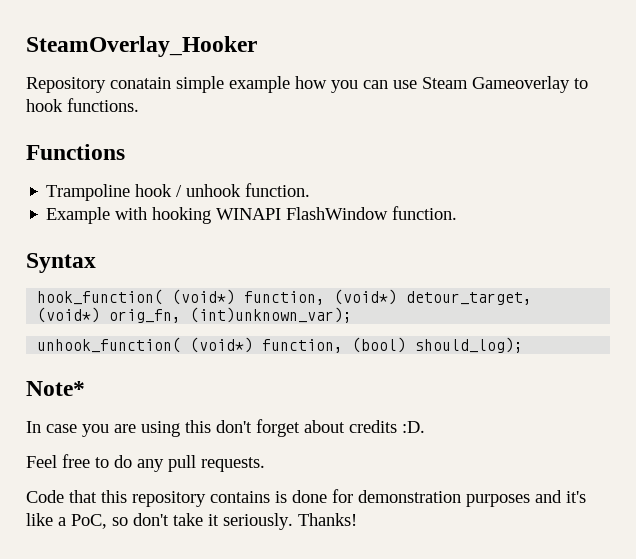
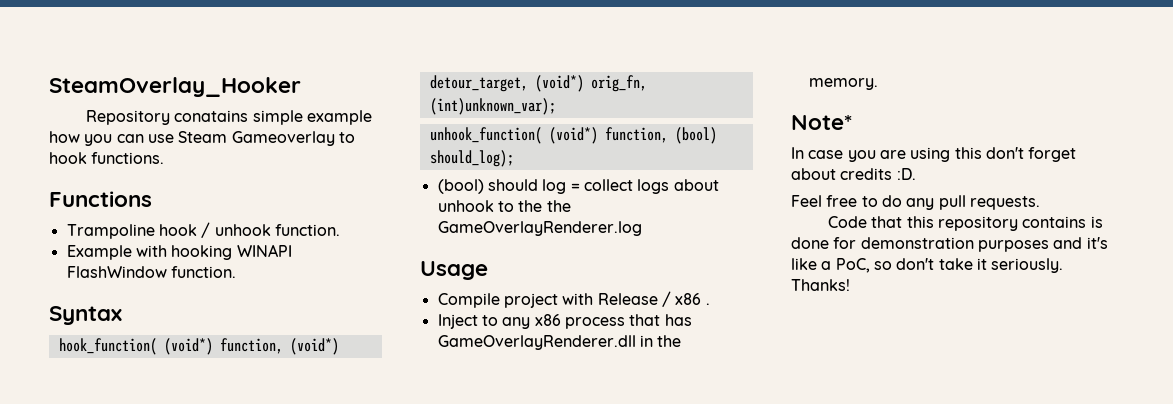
[110,77,171,89] conatain -> [174,110,249,122] conatains
(524, 345) none -> [437,179,719,194] [437,200,571,212] [437,221,642,236] [420,261,488,280] [437,291,710,308] [437,314,692,329] [437,335,682,350] [808,78,878,90] // (bool) should log = collect logs about unhook to the the GameOverlayRenderer.log // Usage // Compile project with Release / x86 . // Inject to any x86 process that has GameOverlayRenderer.dll in the memory.

